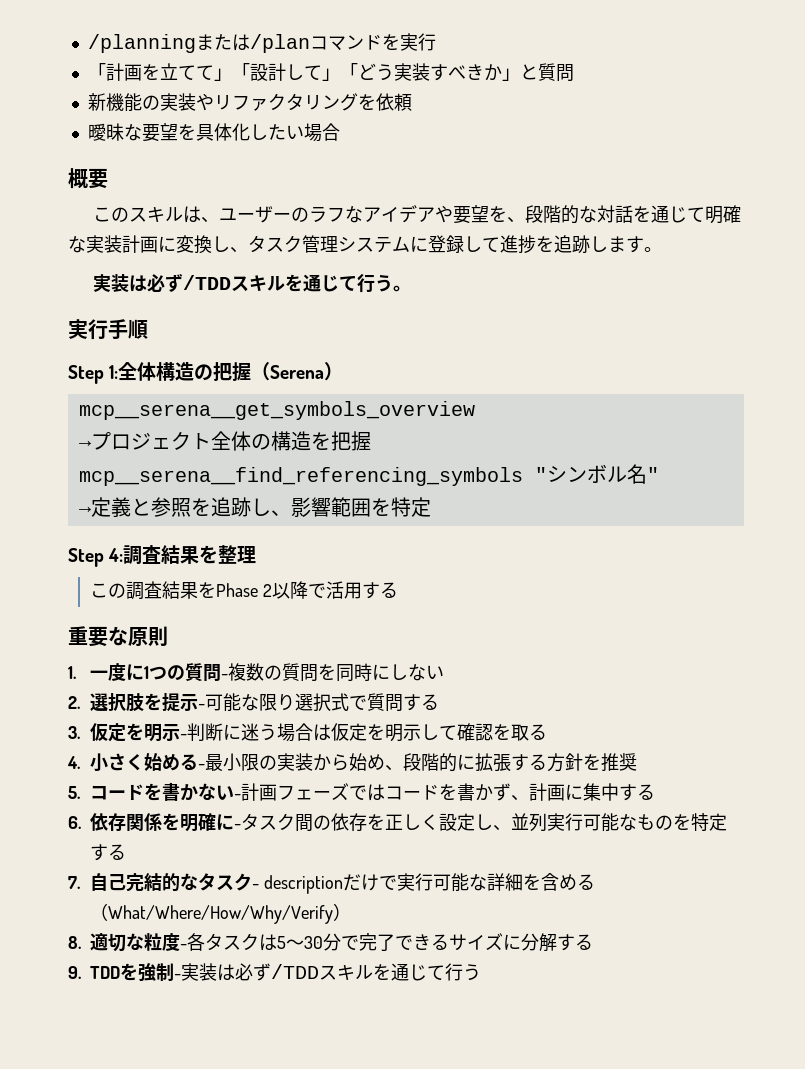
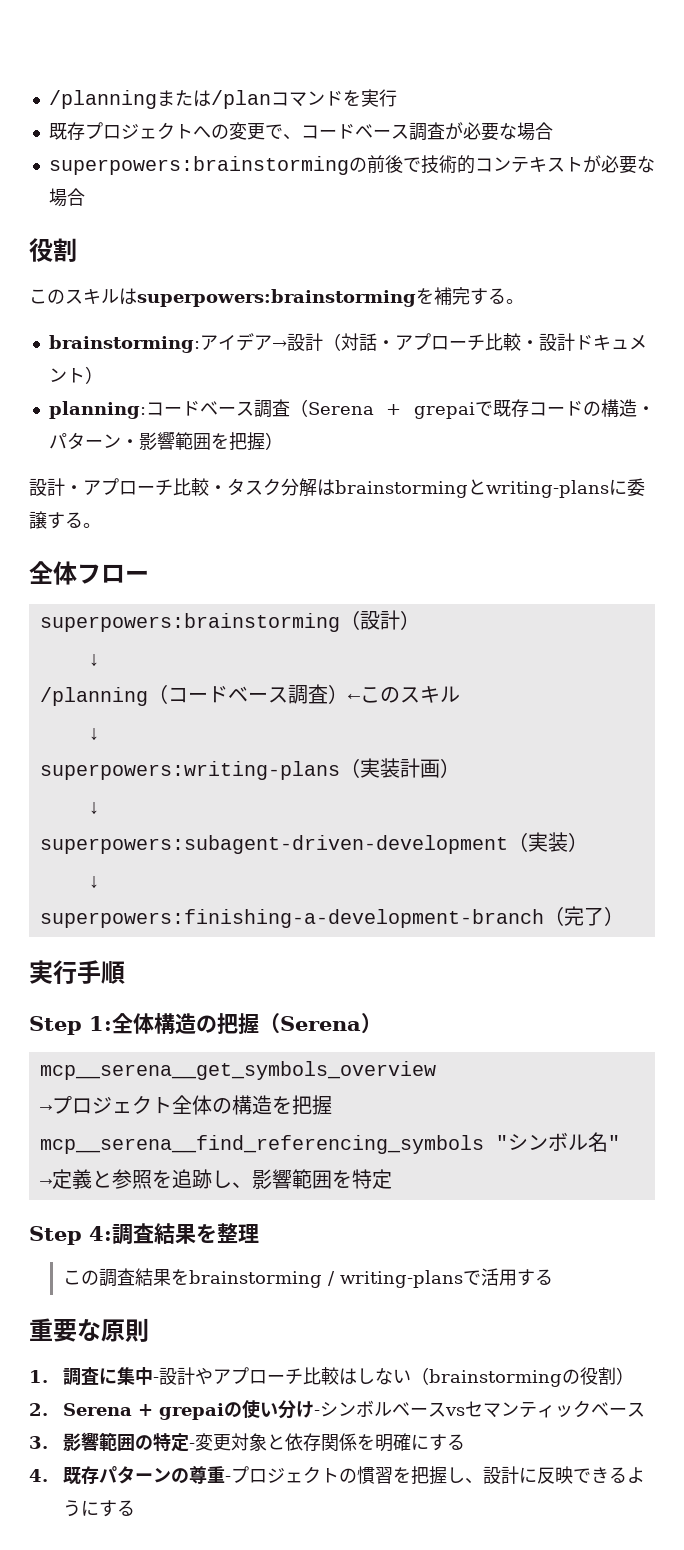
[87,63,574,82] [87,93,412,112] [87,123,340,142] [68,168,108,189] [92,205,741,224] [68,235,662,254] [92,274,411,293] 「計画を立てて」「設計して」「どう実装すべきか」と質問 // 新機能の実装やリファクタリングを依頼 // 曖昧な要望を具体化したい場合 // 概要 // このスキルは、ユーザーのラフなアイデアや要望を、段階的な対話を通じて明確な実装計画に変換し、タスク管理システムに登録して進捗を追跡します。 // 実装は必ず/TDDスキルを通じて行う。 -> [48,122,553,141] [48,155,655,175] [48,188,85,207] [29,238,77,262] [29,287,524,307] [48,333,647,353] [48,366,103,384] [48,399,655,419] [48,432,283,451] [29,478,645,498] [29,511,101,529] [29,561,149,585] [39,610,420,632] [87,654,100,666] [39,684,460,706] [87,728,100,740] [39,758,460,780] [87,802,100,814] [39,832,588,854] [87,876,100,888] [39,906,624,928] 既存プロジェクトへの変更で、コードベース調査が必要な場合 // superpowers:brainstormingの前後で技術的コンテキストが必要な場合 // 役割 // このスキルはsuperpowers:brainstormingを補完する。 // brainstorming:アイデア→設計（対話・アプローチ比較・設計ドキュメント） // planning:コードベース調査（Serena + grepaiで既存コードの構造・パターン・影響範囲を把握） // 設計・アプローチ比較・タスク分解はbrainstormingとwriting-plansに委譲する。 // 全体フロー // superpowers:brainstorming（設計） // ↓ // /planning（コードベース調査）←このスキル // ↓ // superpowers:writing-plans（実装計画） // ↓ // superpowers:subagent-driven-development（実装） // ↓ // superpowers:finishing-a-development-branch（完了）
[216,581,309,599] Phase 2以降 -> [188,1270,463,1288] brainstorming / writing-plans
[90,663,445,682] [68,692,440,712] [68,723,548,742] [67,753,638,772] [68,782,656,801] [68,813,728,832] [90,844,127,861] [68,873,596,894] [90,903,352,924] [68,933,594,952] [68,963,482,982] 一度に1つの質問-複数の質問を同時にしない // 2.選択肢を提示-可能な限り選択式で質問する // 3.仮定を明示-判断に迷う場合は仮定を明示して確認を取る // 4.小さく始める-最小限の実装から始め、段階的に拡張する方針を推奨 // 5.コードを書かない-計画フェーズではコードを書かず、計画に集中する // 6.依存関係を明確に-タスク間の依存を正しく設定し、並列実行可能なものを特定する // 7.自己完結的なタスク- descriptionだけで実行可能な詳細を含める（What/Where/How/Why/Verify） // 8.適切な粒度-各タスクは5〜30分で完了できるサイズに分解する // 9. TDDを強制-実装は必ず/TDDスキルを通じて行う -> [62,1367,634,1387] [29,1400,645,1420] [29,1432,465,1452] [29,1465,645,1485] [62,1500,135,1517] 調査に集中-設計やアプローチ比較はしない（brainstormingの役割） // 2. Serena + grepaiの使い分け-シンボルベースvsセマンティックベース // 3.影響範囲の特定-変更対象と依存関係を明確にする // 4.既存パターンの尊重-プロジェクトの慣習を把握し、設計に反映できるようにする

